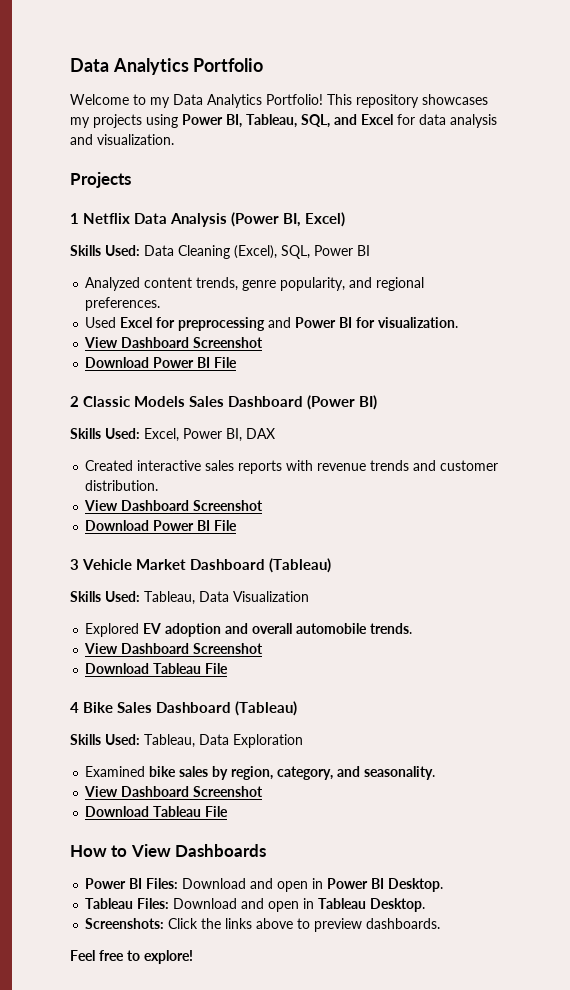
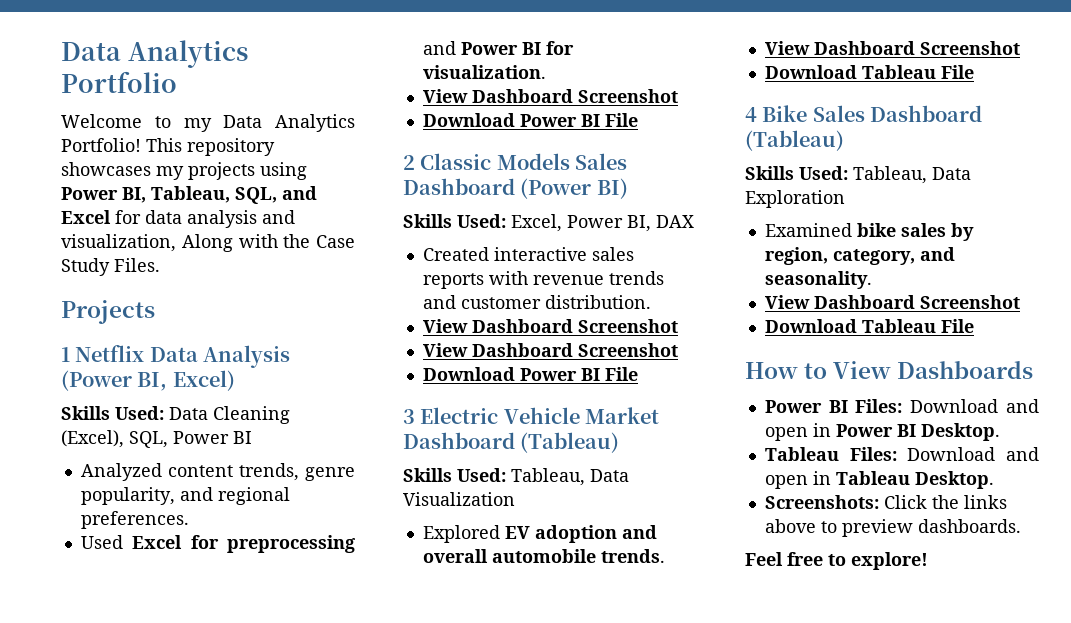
[97,134,174,145] visualization. -> [61,234,355,252] [61,258,160,276] visualization, Along with the Case Study Files.
(264, 505) none -> [422,343,678,357] // View Dashboard Screenshot
(79, 564) none -> [420,407,499,424] Electric

